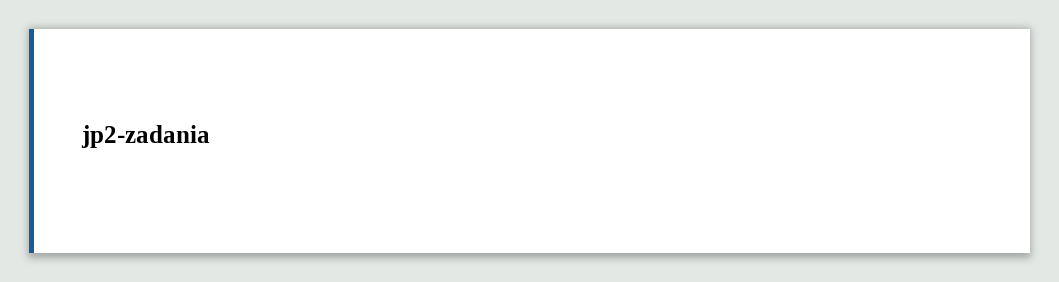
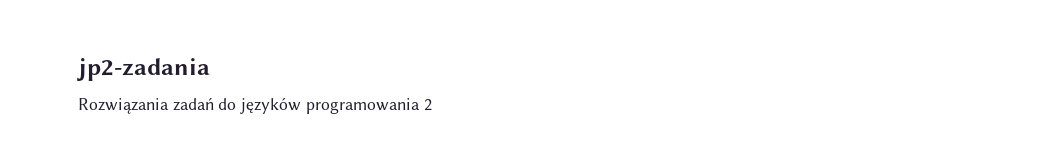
(210, 136) none -> [78,97,432,114] // Rozwiązania zadań do języków programowania 2

